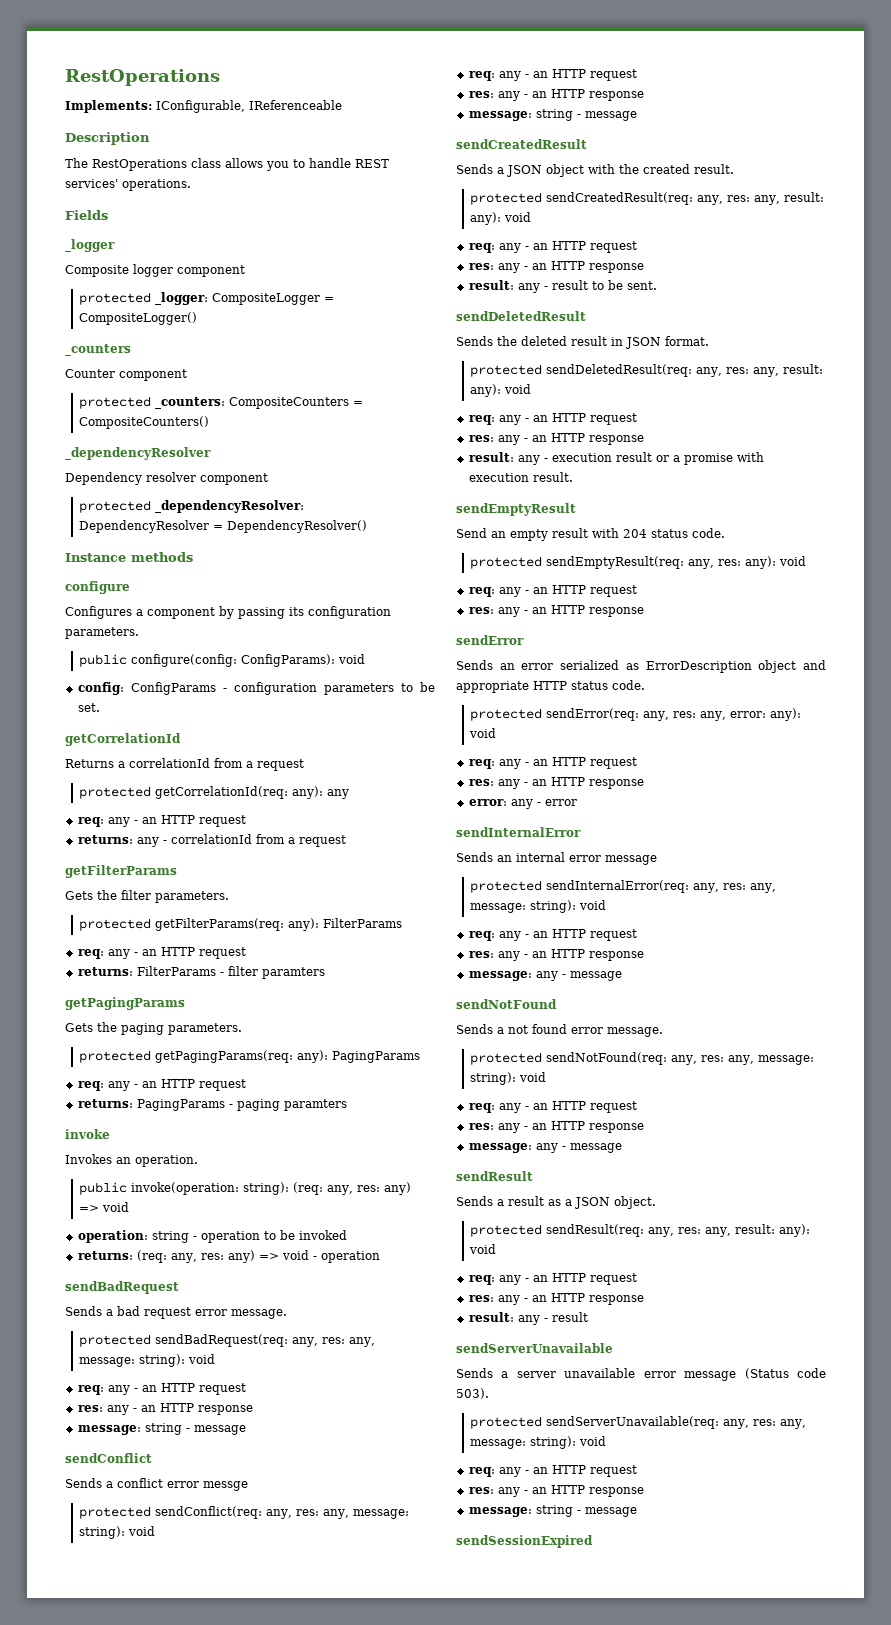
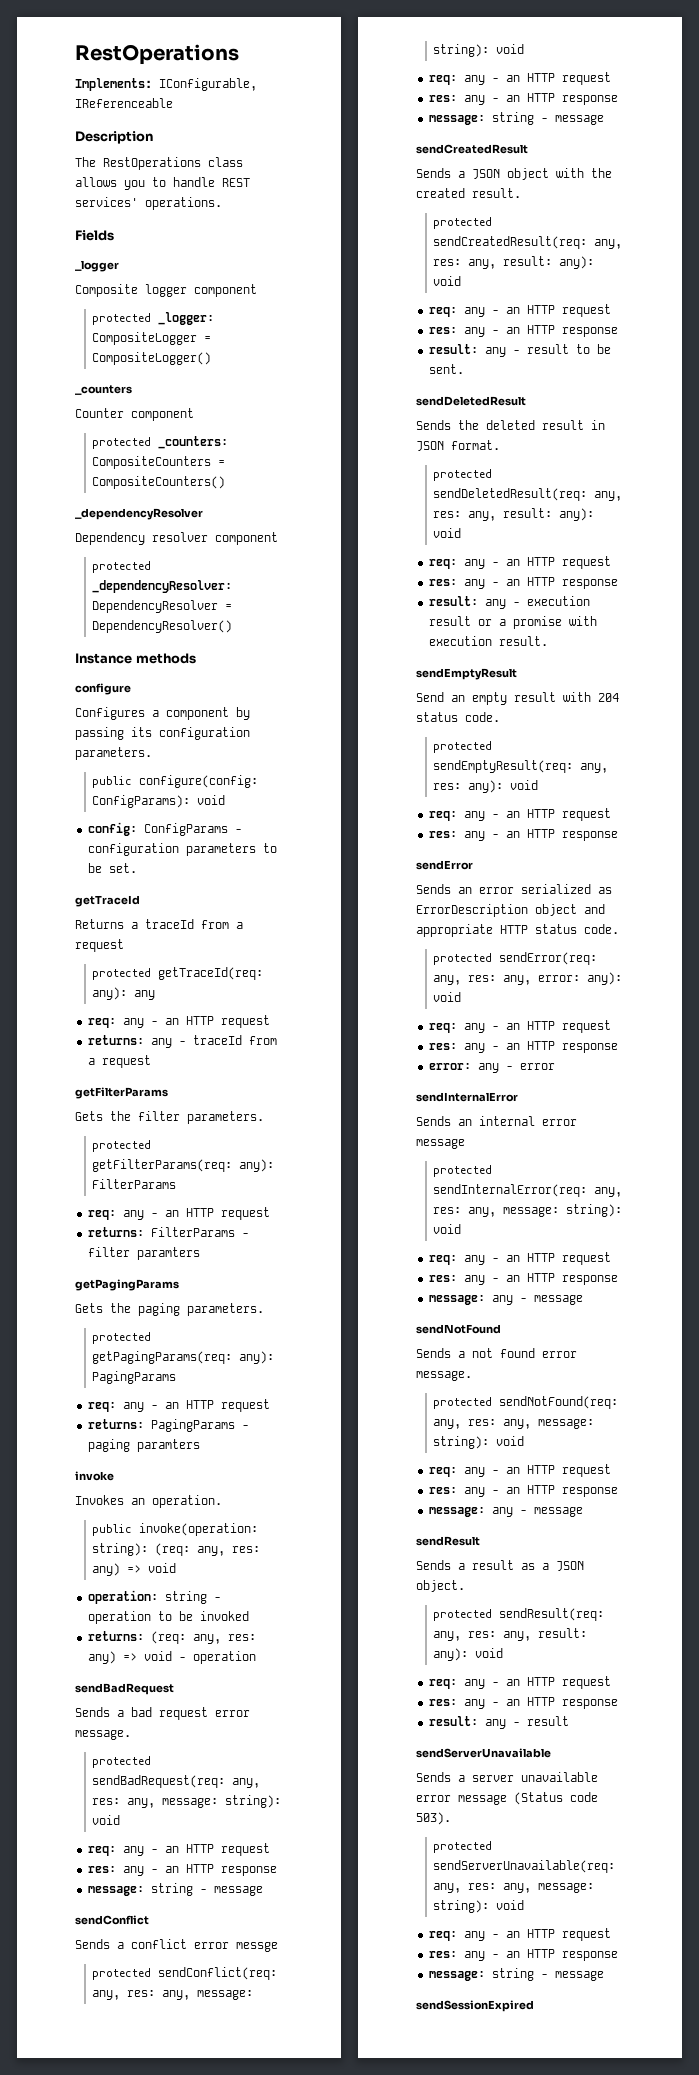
[65,733,181,746] getCorrelationId -> [75,895,140,907] getTraceId
[129,758,210,768] correlationId -> [145,919,194,929] traceId
[155,786,289,799] getCorrelationId(req: -> [158,967,264,980] getTraceId(req:
[170,834,252,844] correlationId -> [192,1035,242,1045] traceId

